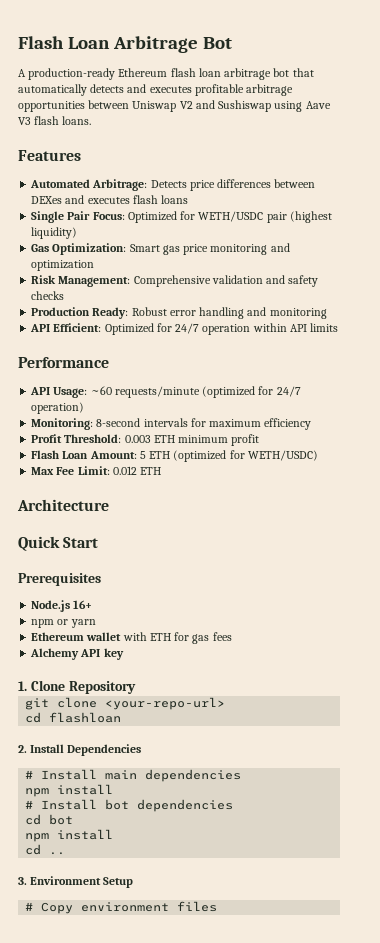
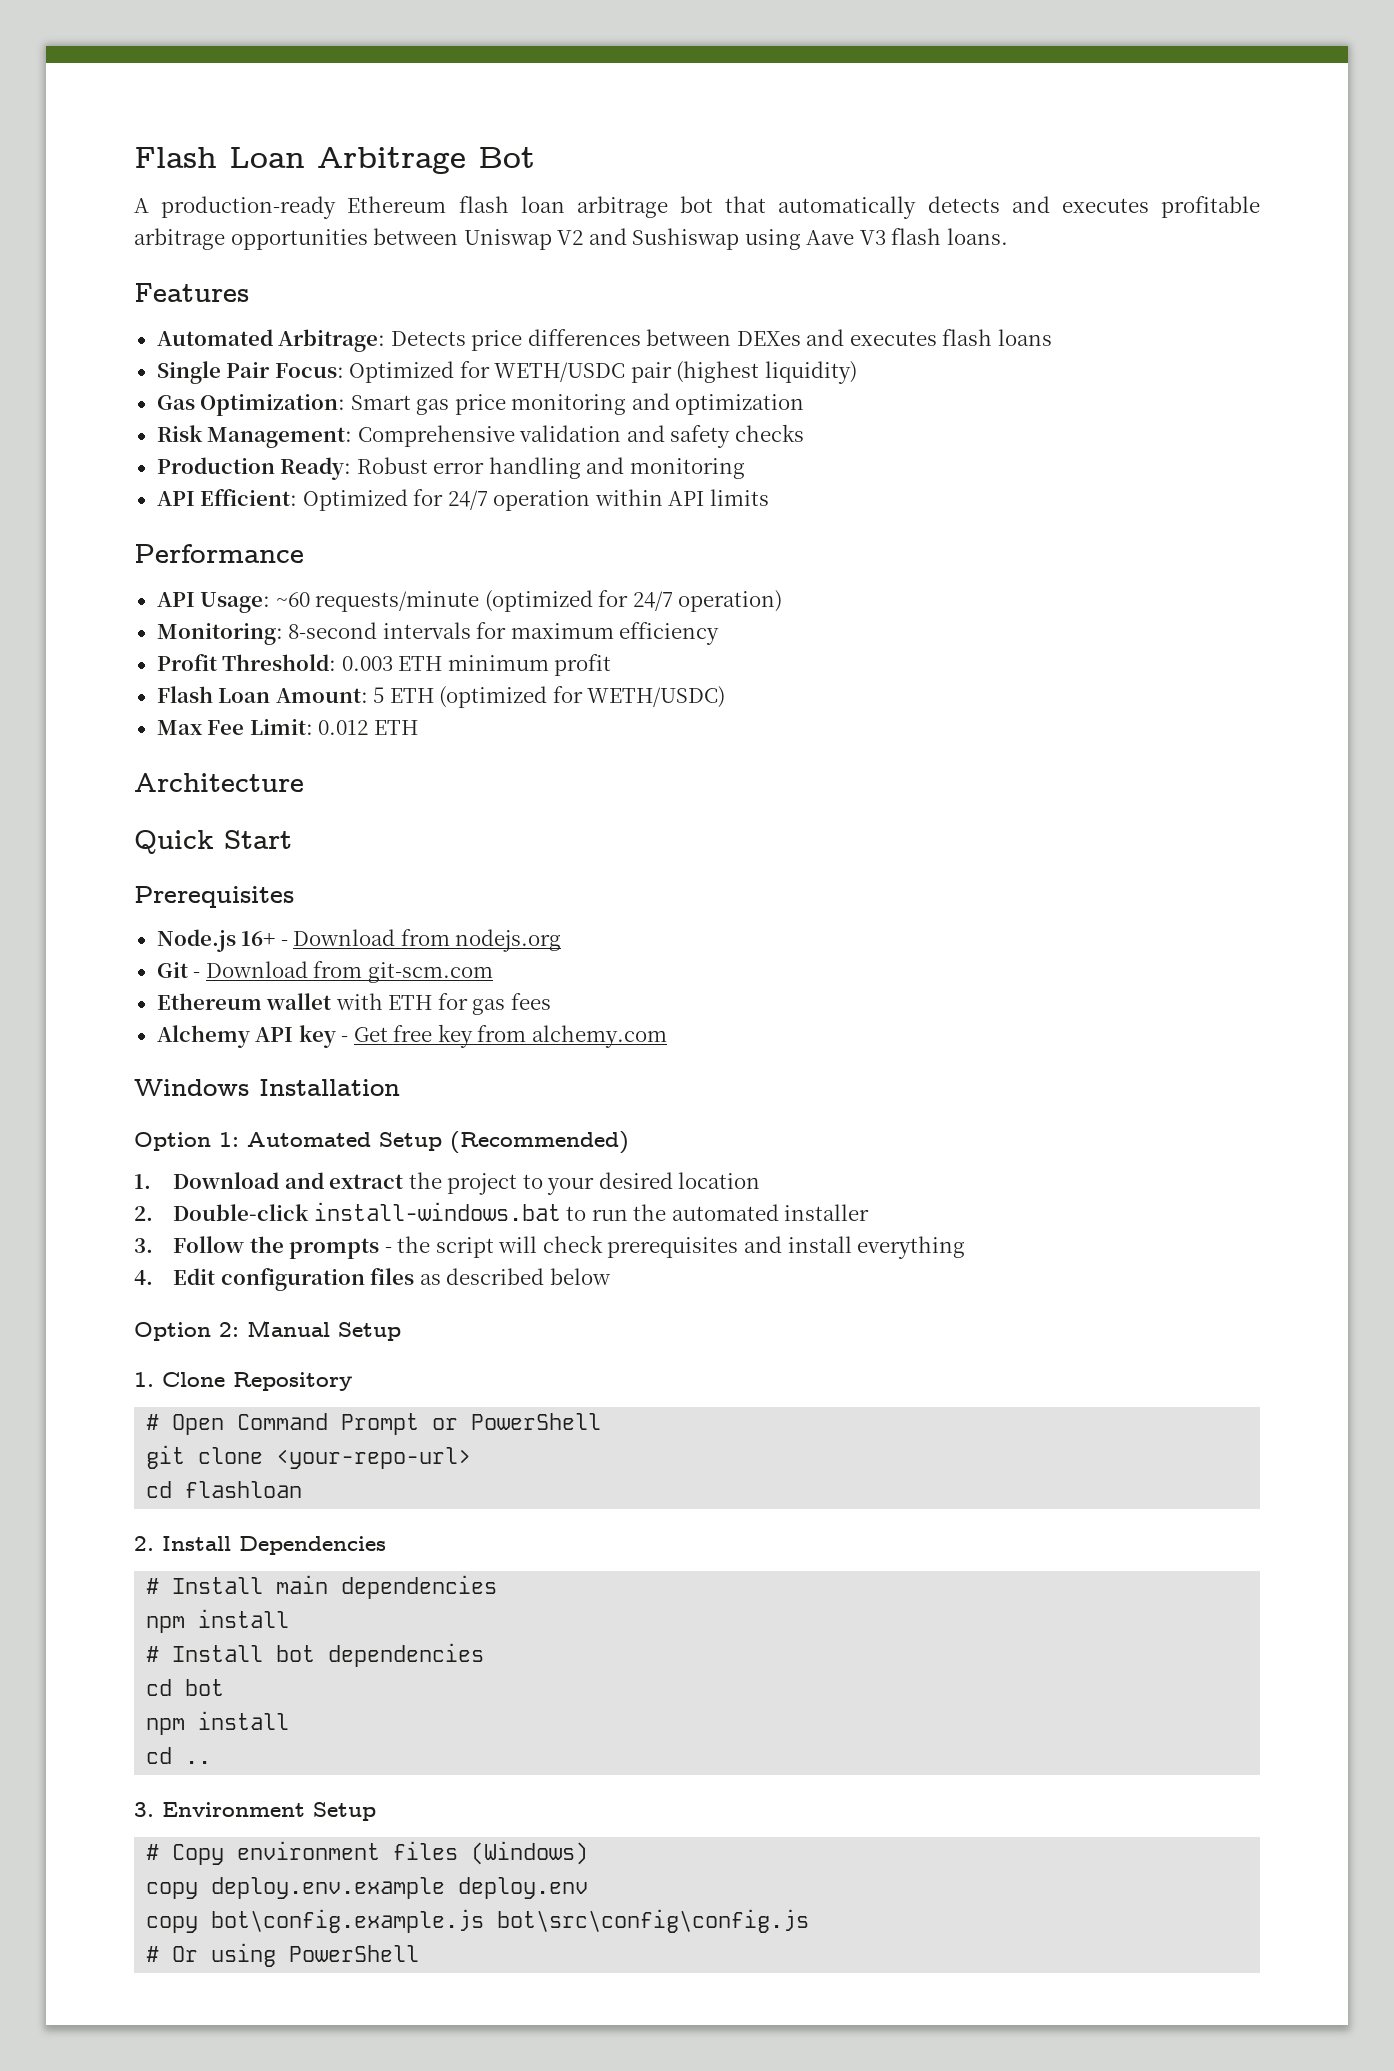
[31,619,96,628] // npm or yarn -> [280,929,562,952] [156,961,493,983] - Download from nodejs.org // Git - Download from git-scm.com
[18,680,136,694] // 1. Clone Repository -> [341,1024,667,1048] [134,1079,400,1096] [134,1131,629,1154] [134,1172,761,1195] [134,1202,870,1221] [134,1235,966,1259] [134,1268,611,1291] [134,1320,401,1341] [134,1372,352,1391] [146,1413,602,1435] - Get free key from alchemy.com // Windows Installation // Option 1: Automated Setup (Recommended) // 1. Download and extract the project to your desired location // 2. Double-click install-windows.bat to run the automated installer // 3. Follow the prompts - the script will check prerequisites and install everything // 4. Edit configuration files as described below // Option 2: Manual Setup // 1. Clone Repository // # Open Command Prompt or PowerShell
(218, 906) none -> [471,1841,589,1865] [146,1877,589,1899] [146,1909,810,1933] [146,1943,420,1967] (Windows) // copy deploy.env.example deploy.env // copy bot\config.example.js bot\src\config\config.js // # Or using PowerShell

